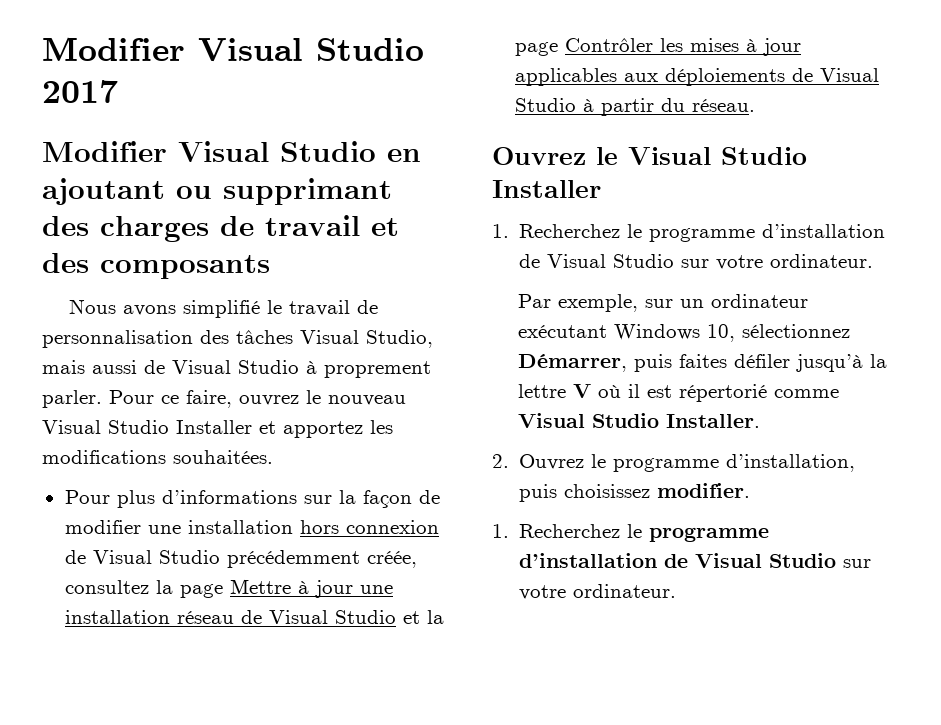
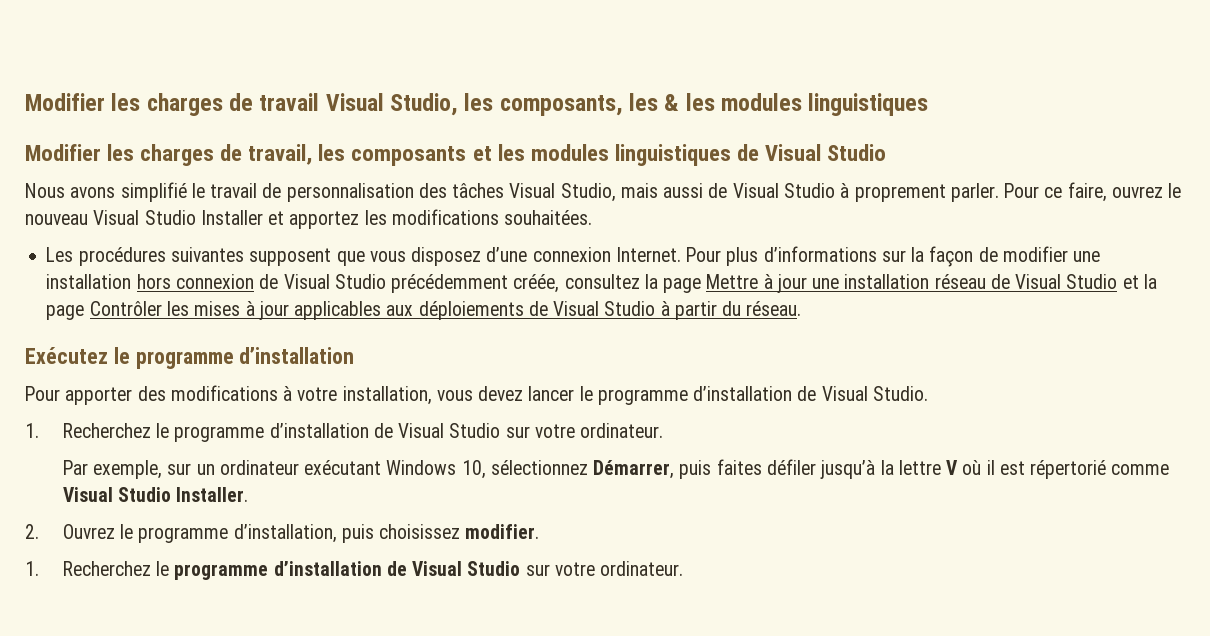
[42,37,424,62] [42,80,118,103] [42,141,421,162] [42,178,392,205] [42,215,399,242] [42,253,270,279] Modifier Visual Studio 2017 // Modifier Visual Studio en ajoutant ou supprimant des charges de travail et des composants -> [25,93,929,116] [25,144,886,166] Modifier les charges de travail Visual Studio, les composants, les & les modules linguistiques // Modifier les charges de travail, les composants et les modules linguistiques de Visual Studio
(273, 457) none -> [46,247,681,266] Les procédures suivantes supposent que vous disposez d’une connexion Internet.
[492,147,807,165] [492,180,601,198] Ouvrez le Visual Studio Installer -> [25,347,355,369] [25,385,928,405] Exécutez le programme d’installation // Pour apporter des modifications à votre installation, vous devez lancer le programme d’installation de Visual Studio.

